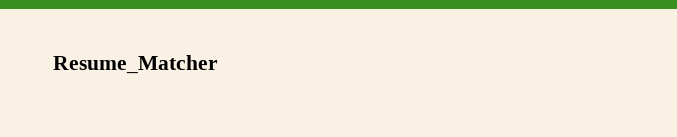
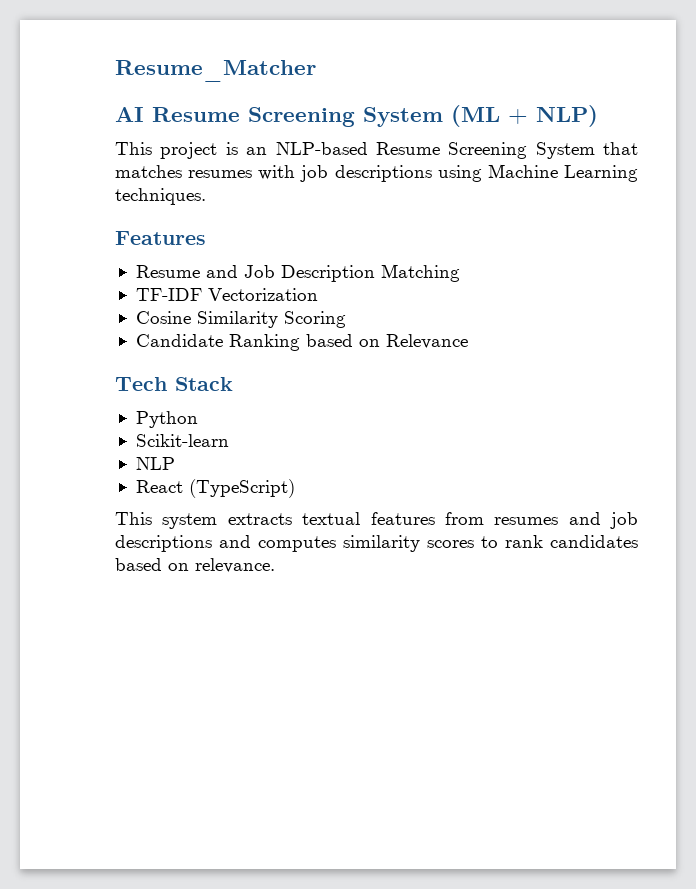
(218, 64) none -> [115,105,598,127] [115,142,638,159] [115,164,638,182] [115,188,206,205] [115,231,206,245] [135,264,460,282] [135,288,318,301] [135,311,346,328] [135,334,468,351] [115,377,233,391] [135,411,198,428] [135,434,229,447] [135,457,175,470] [135,479,295,498] [115,512,638,529] [115,535,638,552] [115,558,275,573] // AI Resume Screening System (ML + NLP) // This project is an NLP-based Resume Screening System that matches resumes with job descriptions using Machine Learning techniques. // Features // Resume and Job Description Matching // TF-IDF Vectorization // Cosine Similarity Scoring // Candidate Ranking based on Relevance // Tech Stack // Python // Scikit-learn // NLP // React (TypeScript) // This system extracts textual features from resumes and job descriptions and computes similarity scores to rank candidates based on relevance.

